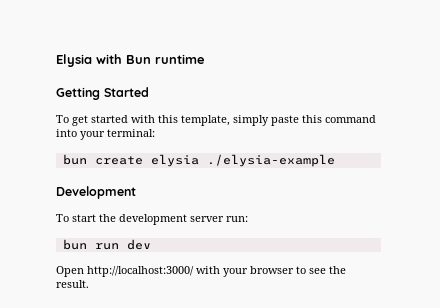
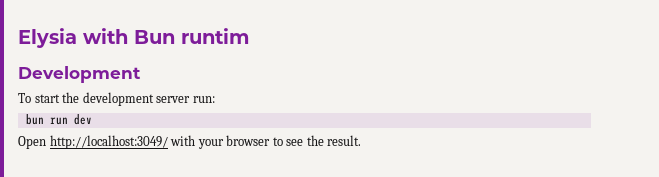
[155,54,205,64] [56,87,149,100] [56,115,376,126] [56,129,155,140] [62,154,335,167] runtime // Getting Started // To get started with this template, simply paste this command into your terminal: // bun create elysia ./elysia-example -> [181,28,249,44] runtim
[87,266,194,277] http://localhost:3000/ -> [49,135,168,149] http://localhost:3049/

